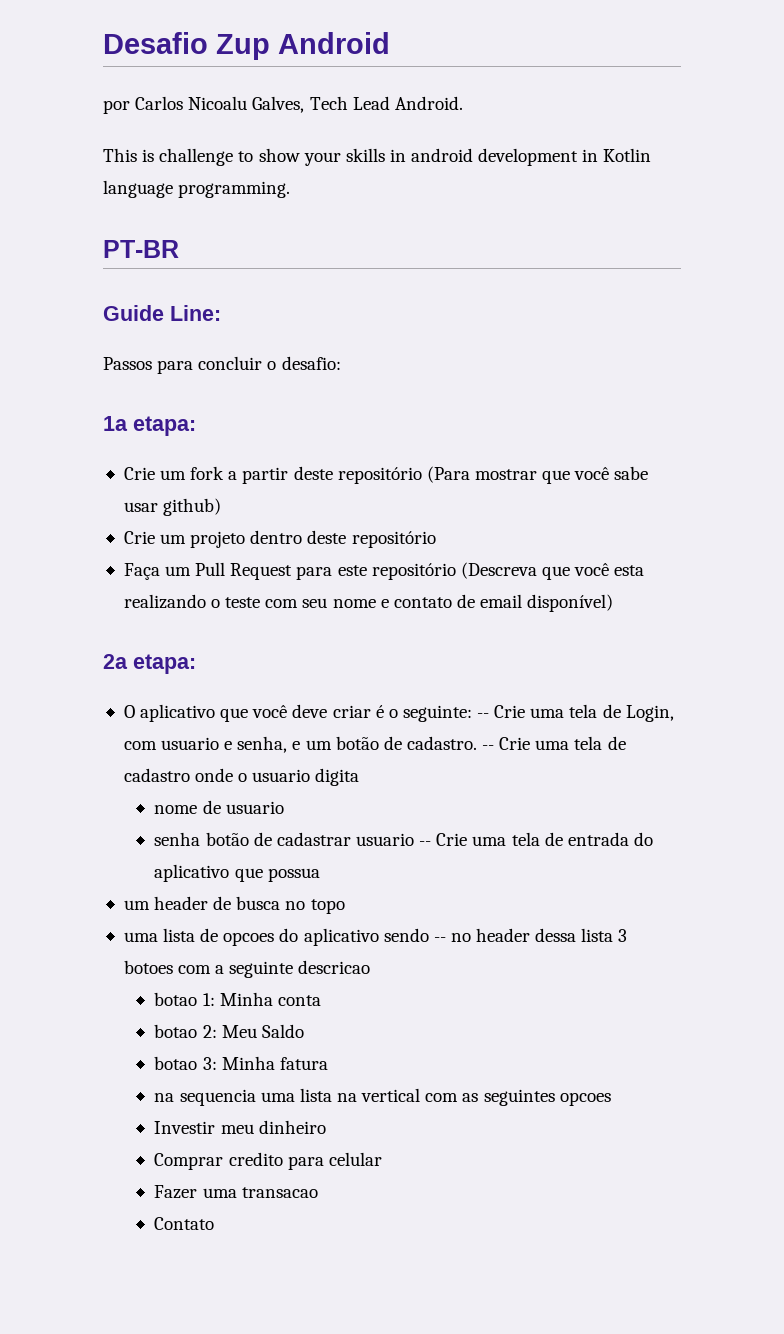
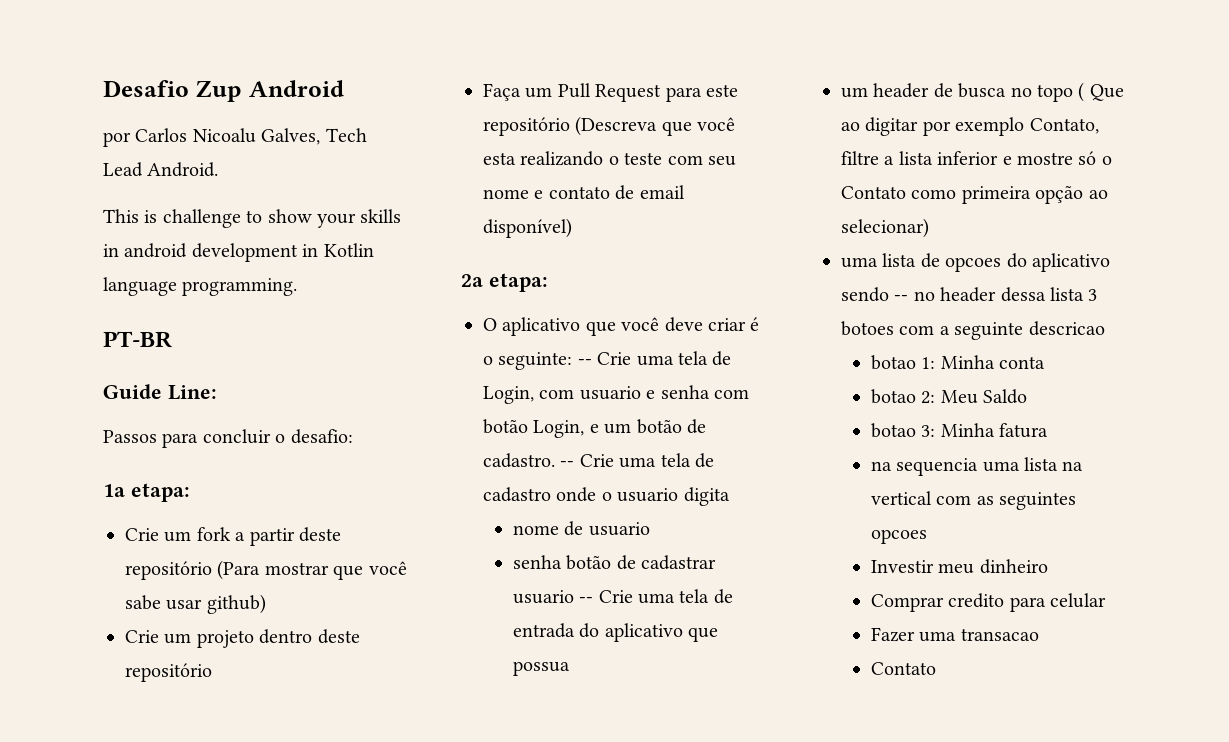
[237,736,288,753] senha, -> [660,385,749,399] [483,419,585,438] senha com botão Login,
(345, 906) none -> [1078,82,1124,102] [841,117,1099,136] [841,151,1112,165] [841,185,1108,204] [841,218,929,238] ( Que ao digitar por exemplo Contato, filtre a lista inferior e mostre só o Contato como primeira opção ao selecionar)

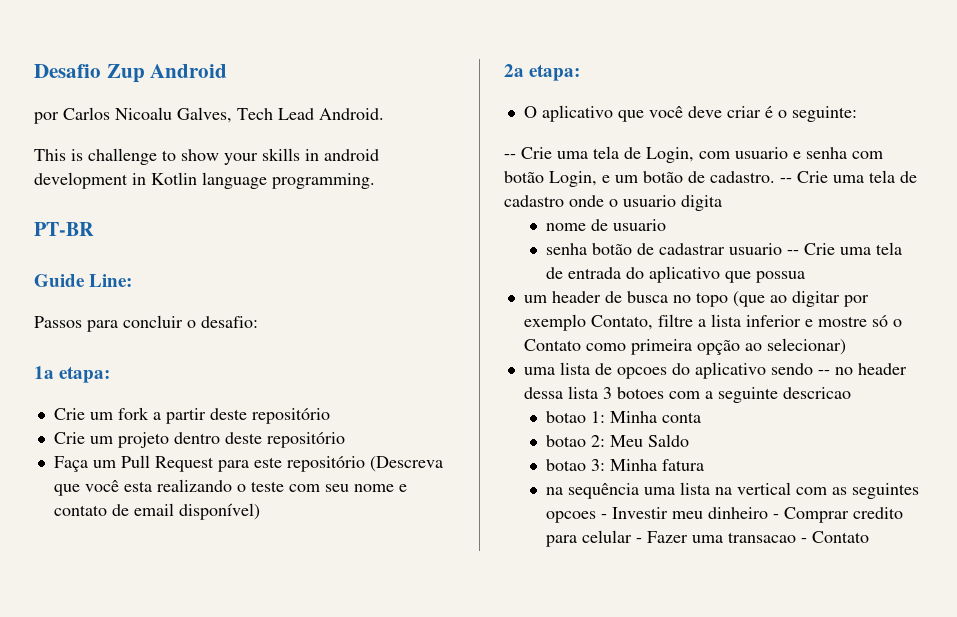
[217,560,407,580] [125,594,266,614] (Para mostrar que você sabe usar github) -> (330, 416) none
(573, 361) none -> (857, 114) //
[1078,82,1124,102] ( Que -> [732,291,765,307] (que
[896,458,979,476] sequencia -> [568,483,640,499] sequência
(927, 536) // -> [601,514,608,519] -
(1048, 566) // -> [773,514,780,519] -
(1106, 600) // -> [636,538,643,543] -
(1039, 634) // -> [801,538,808,543] -

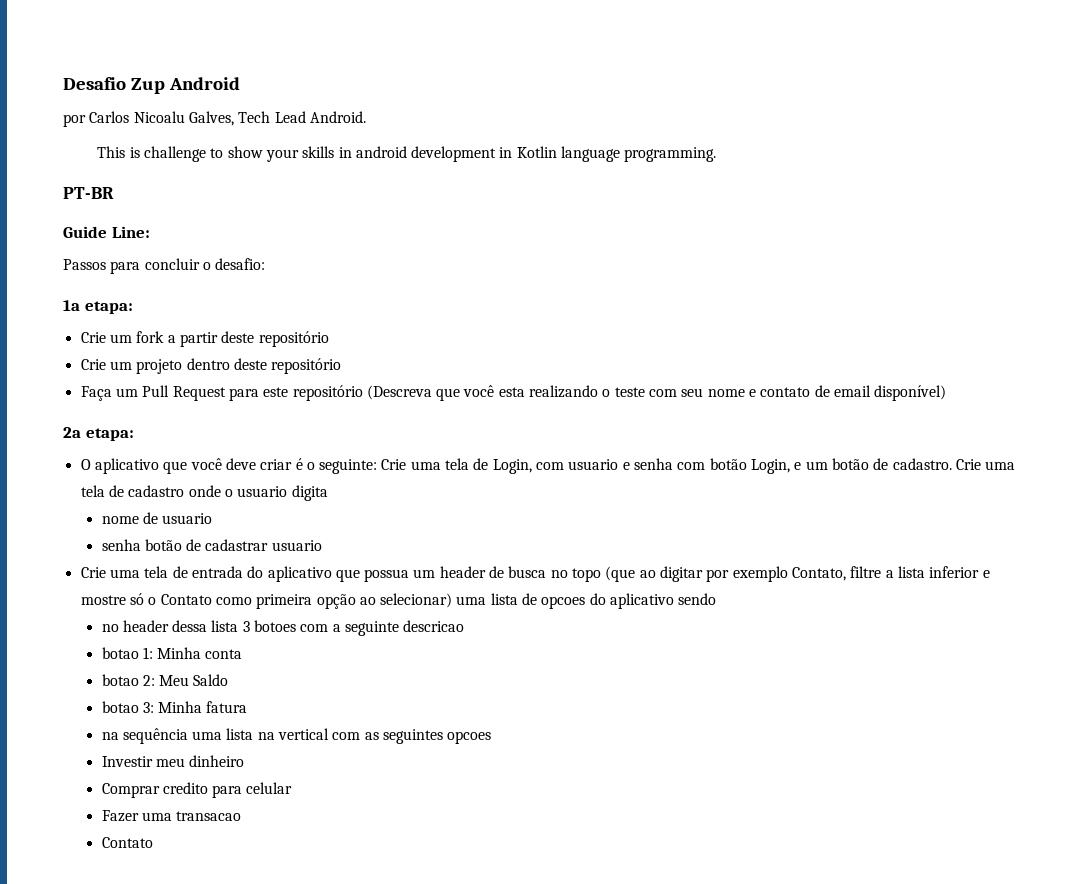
[504,154,516,159] // -- -> (378, 466) none
[780,178,792,183] -- -> (952, 464) none
[787,250,800,255] -- -> (322, 545) //
(806, 277) // -> (410, 575) none
(846, 346) // -> (453, 600) none
[817,370,830,375] -- -> (717, 599) //
[601,514,608,519] - -> (492, 737) //
[773,514,780,519] - -> (245, 761) //
[636,538,643,543] - -> (293, 788) //
[801,538,808,543] - -> (242, 816) //

